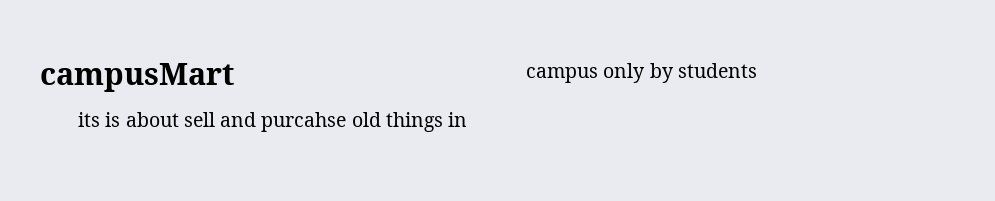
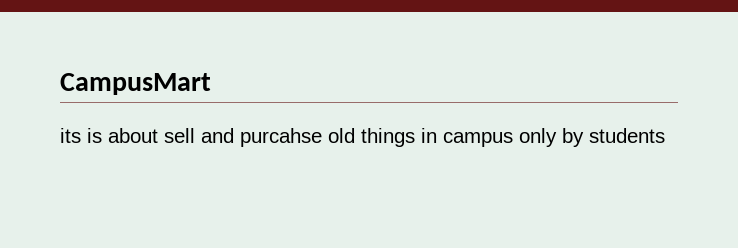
[40,63,234,92] campusMart -> [60,73,211,95] CampusMart

